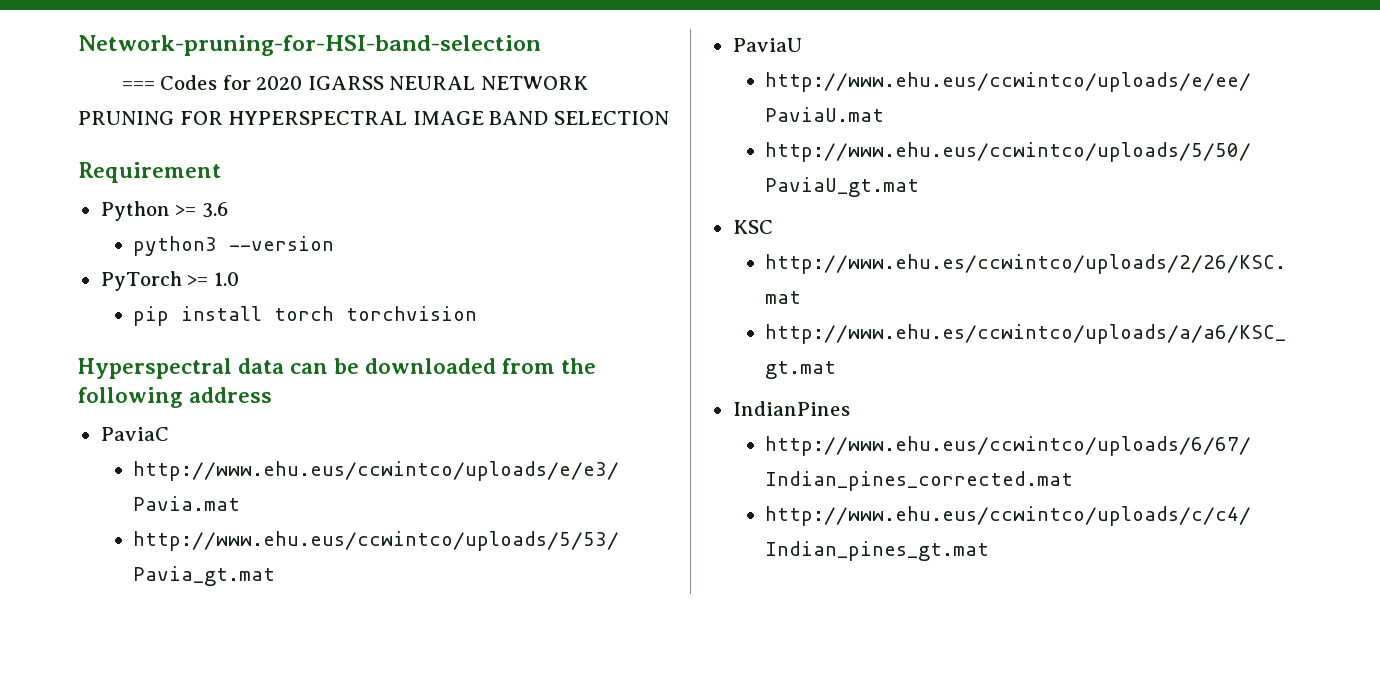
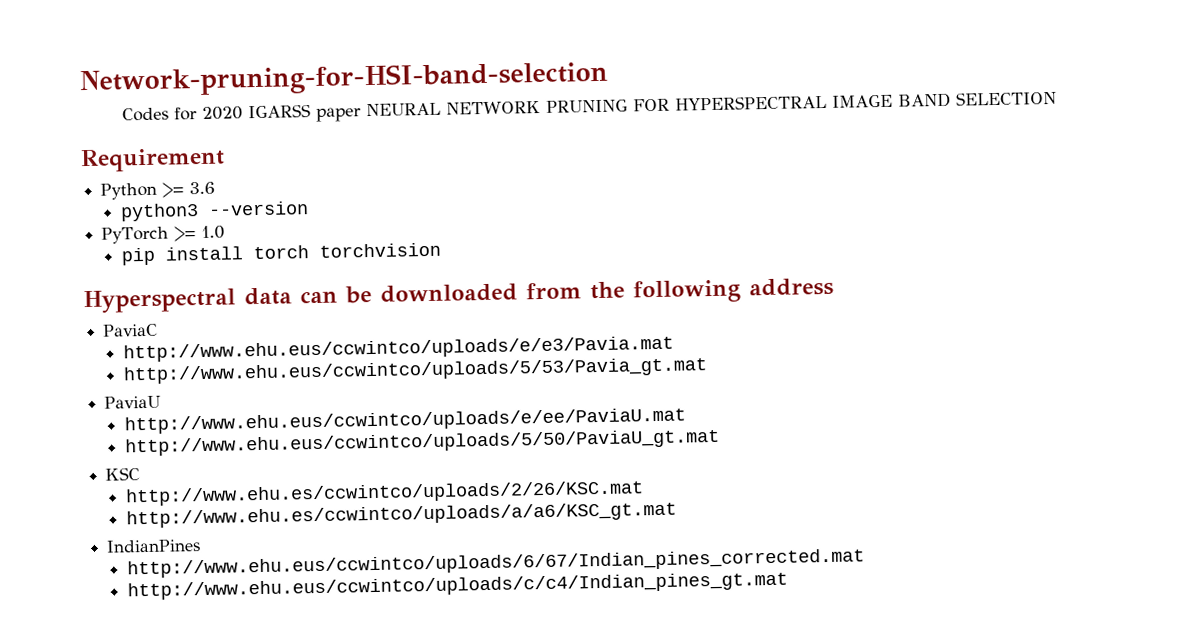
[121,81,155,90] === -> (608, 79) none
(384, 83) none -> [315,107,361,122] paper

